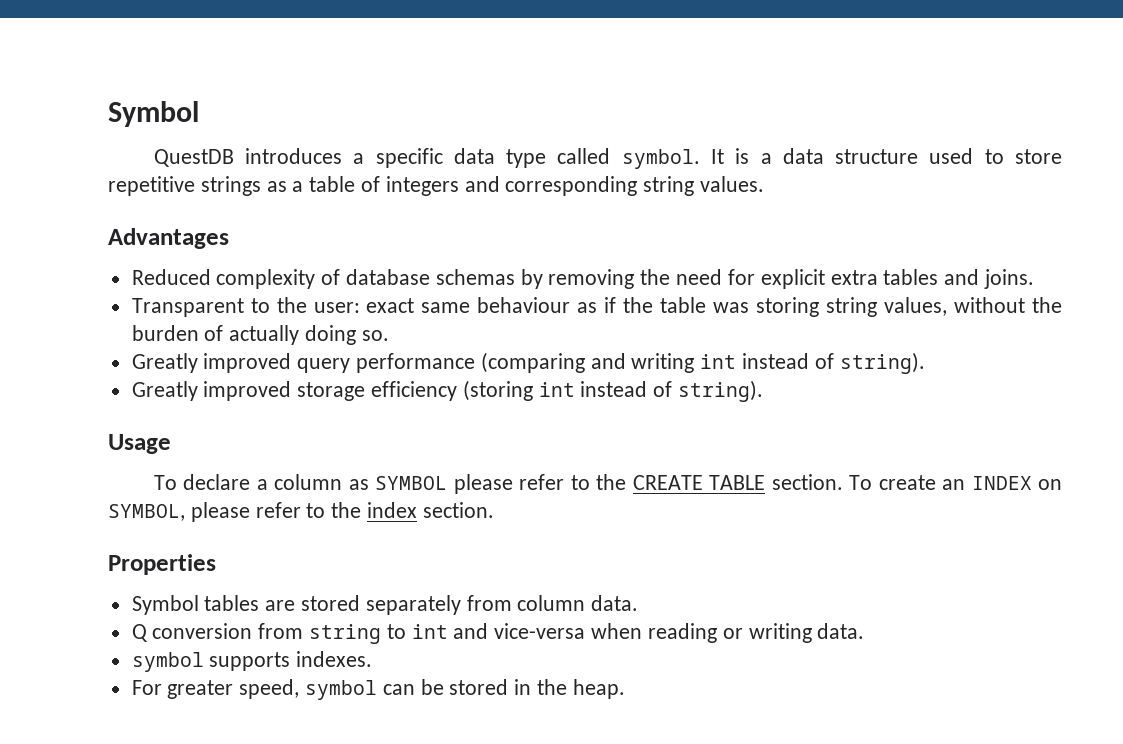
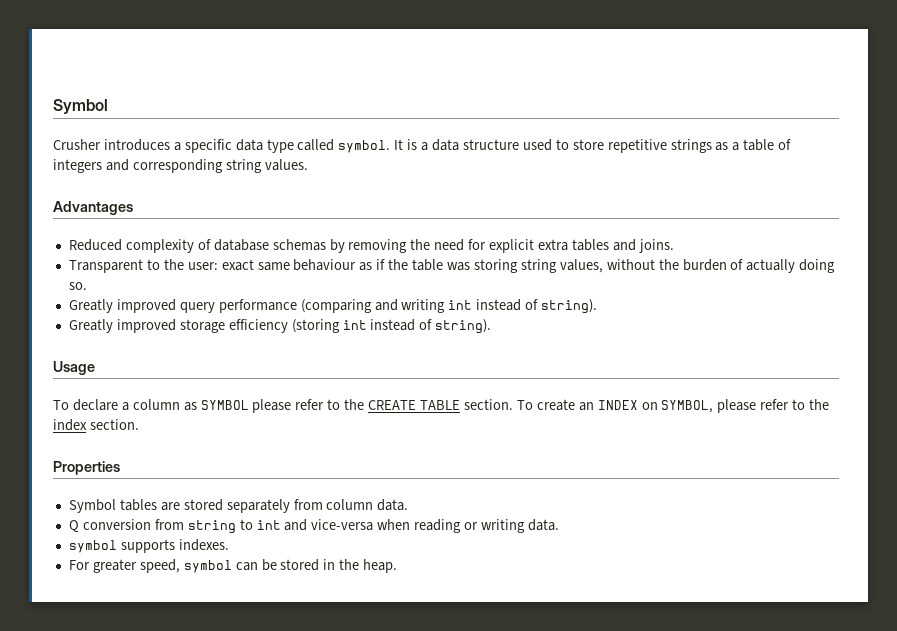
[153,149,234,167] QuestDB -> [53,139,101,150] Crusher

